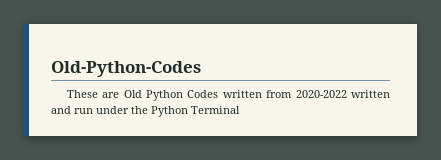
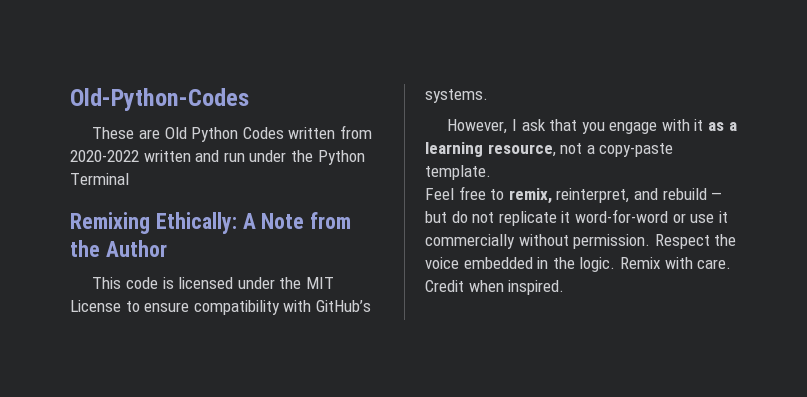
(240, 110) none -> [70,212,352,234] [70,240,167,257] [92,277,334,289] [70,300,371,315] [425,89,488,103] [447,119,737,134] [425,142,674,157] [425,165,491,180] [425,186,723,204] [425,209,728,226] [425,234,737,249] [425,257,732,272] [425,280,565,295] // Remixing Ethically: A Note from the Author // This code is licensed under the MIT License to ensure compatibility with GitHub’s systems. // However, I ask that you engage with it as a learning resource, not a copy-paste template. // Feel free to remix, reinterpret, and rebuild — but do not replicate it word-for-word or use it commercially without permission. Respect the voice embedded in the logic. Remix with care. Credit when inspired.

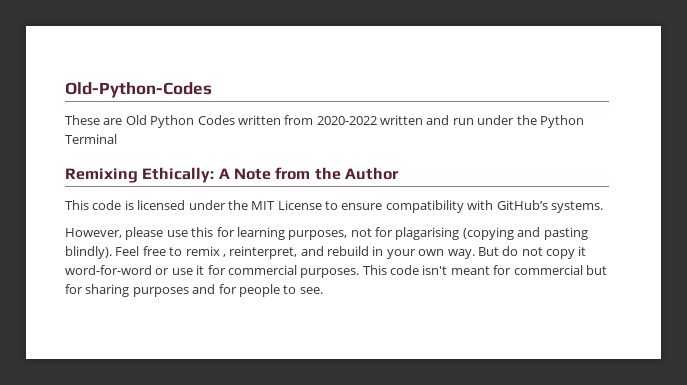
[511,119,737,134] [425,142,674,157] [425,165,491,180] I ask that you engage with it as a learning resource, not a copy-paste template. // -> [125,227,588,240] [65,246,112,259] please use this for learning purposes, not for plagarising (copying and pasting blindly).
[508,188,552,204] remix, -> [185,246,226,257] remix ,
[711,192,723,200] [425,211,447,223] — but -> [372,246,499,259] in your own way. But
[498,211,557,226] replicate -> [546,249,575,259] copy
[425,234,737,249] [425,257,732,272] [425,280,565,295] commercially without permission. Respect the voice embedded in the logic. Remix with care. Credit when inspired. -> [207,265,607,278] [65,284,323,297] for commercial purposes. This code isn't meant for commercial but for sharing purposes and for people to see.

